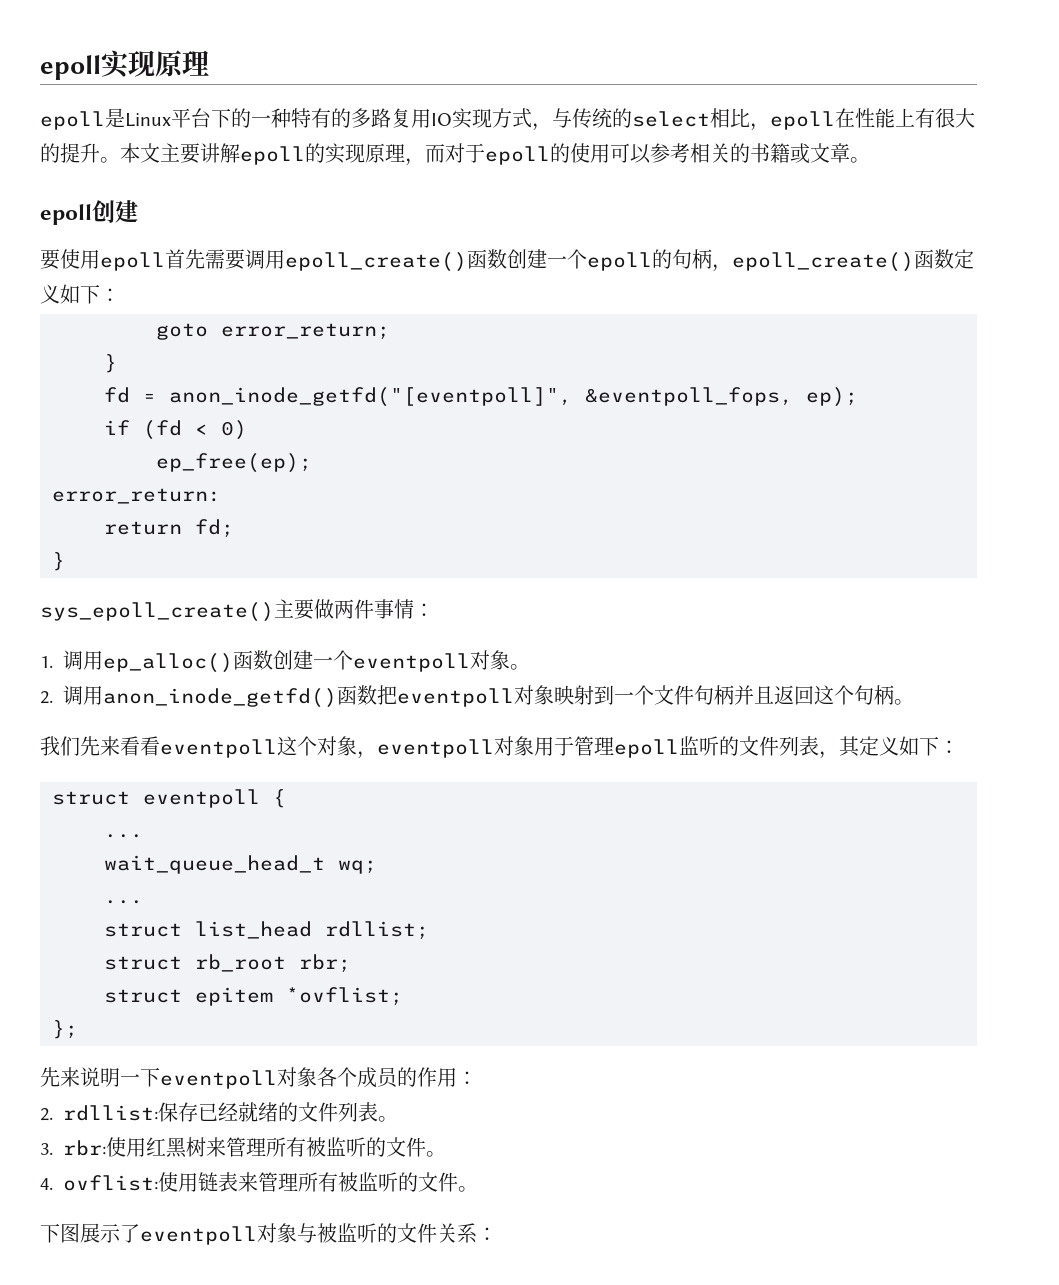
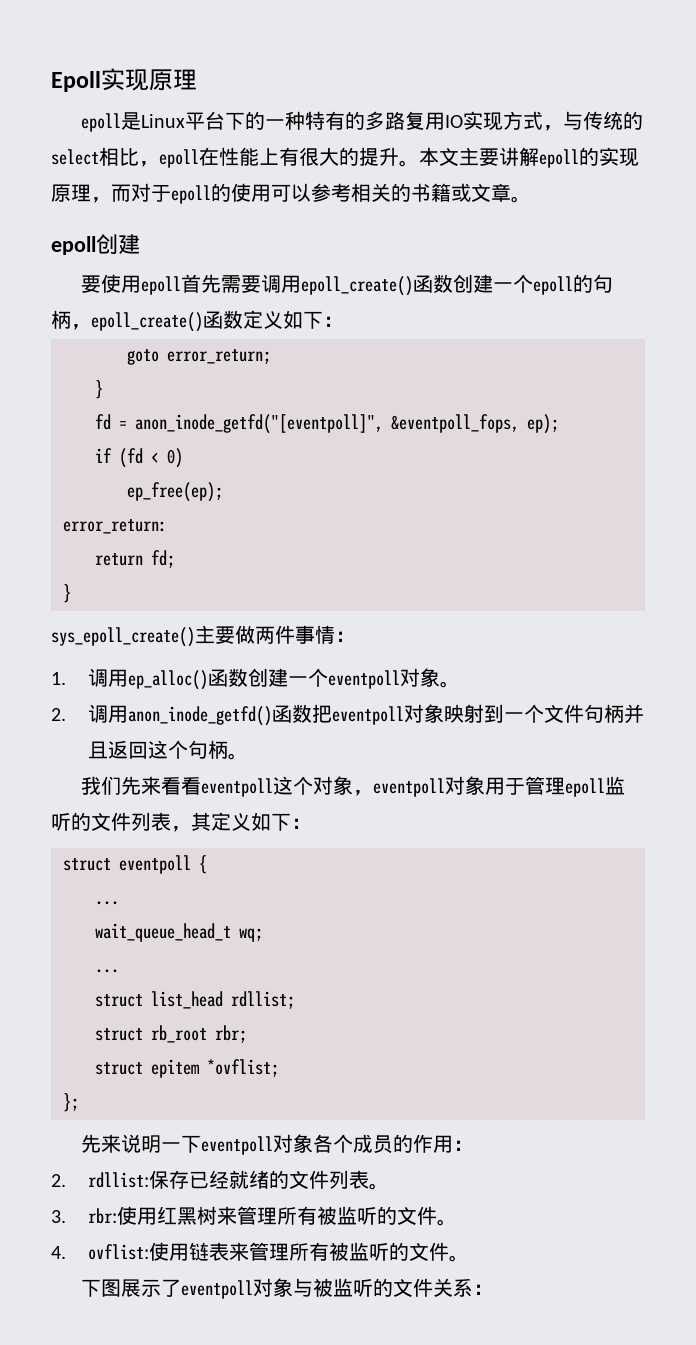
[40,55,101,80] epoll -> [51,71,101,92] Epoll

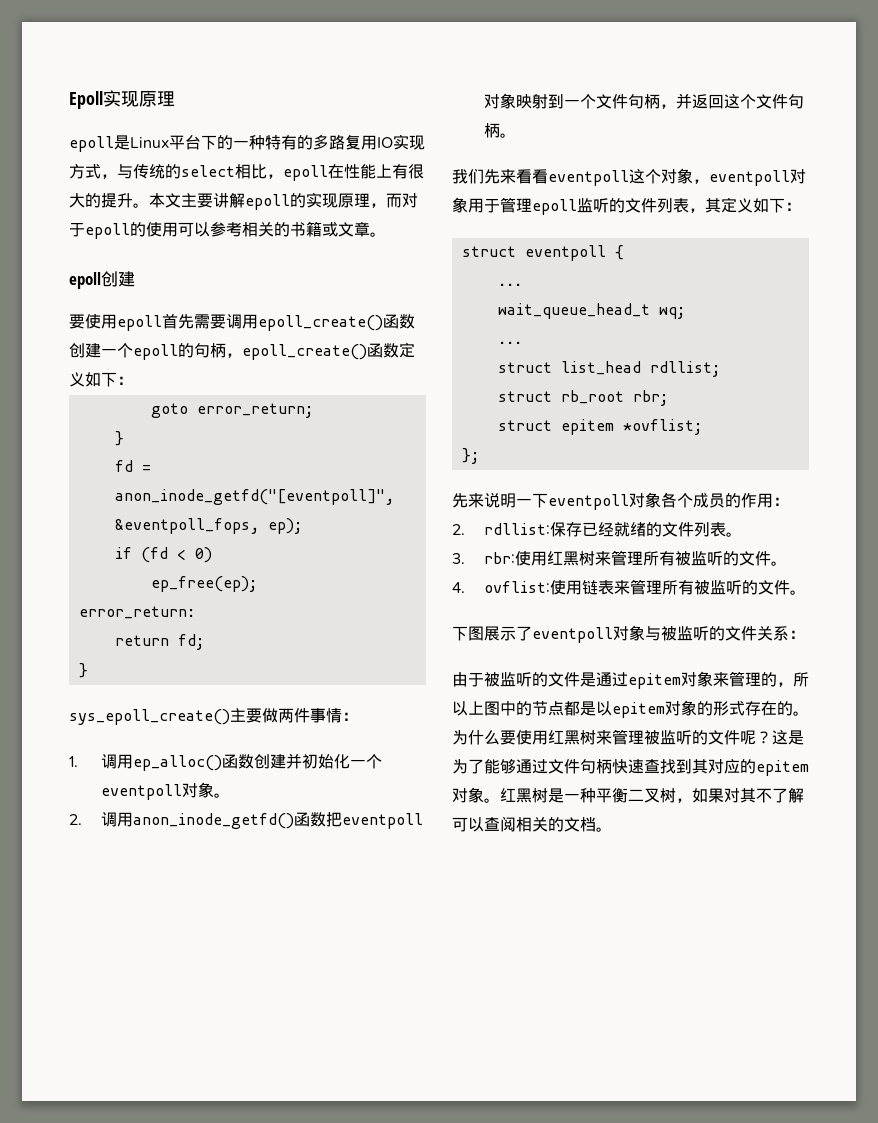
(289, 677) none -> [285,753,350,769] 并初始化
[624,704,645,724] [88,741,109,759] 并且 -> [659,93,692,109] ，并
(189, 749) none -> [755,94,788,109] 文件
(494, 1289) none -> [452,671,809,689] [452,700,809,718] [452,729,804,745] [452,759,809,776] [452,787,804,803] [452,816,612,832] // 由于被监听的文件是通过epitem对象来管理的，所以上图中的节点都是以epitem对象的形式存在的。为什么要使用红黑树来管理被监听的文件呢？这是为了能够通过文件句柄快速查找到其对应的epitem对象。红黑树是一种平衡二叉树，如果对其不了解可以查阅相关的文档。

